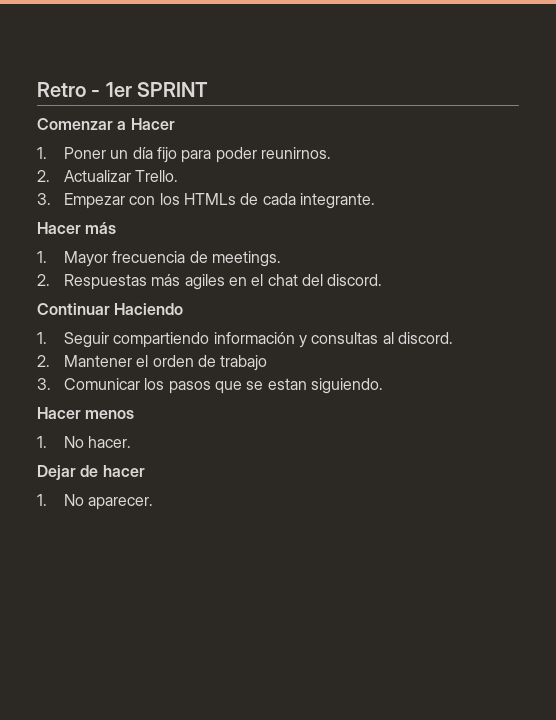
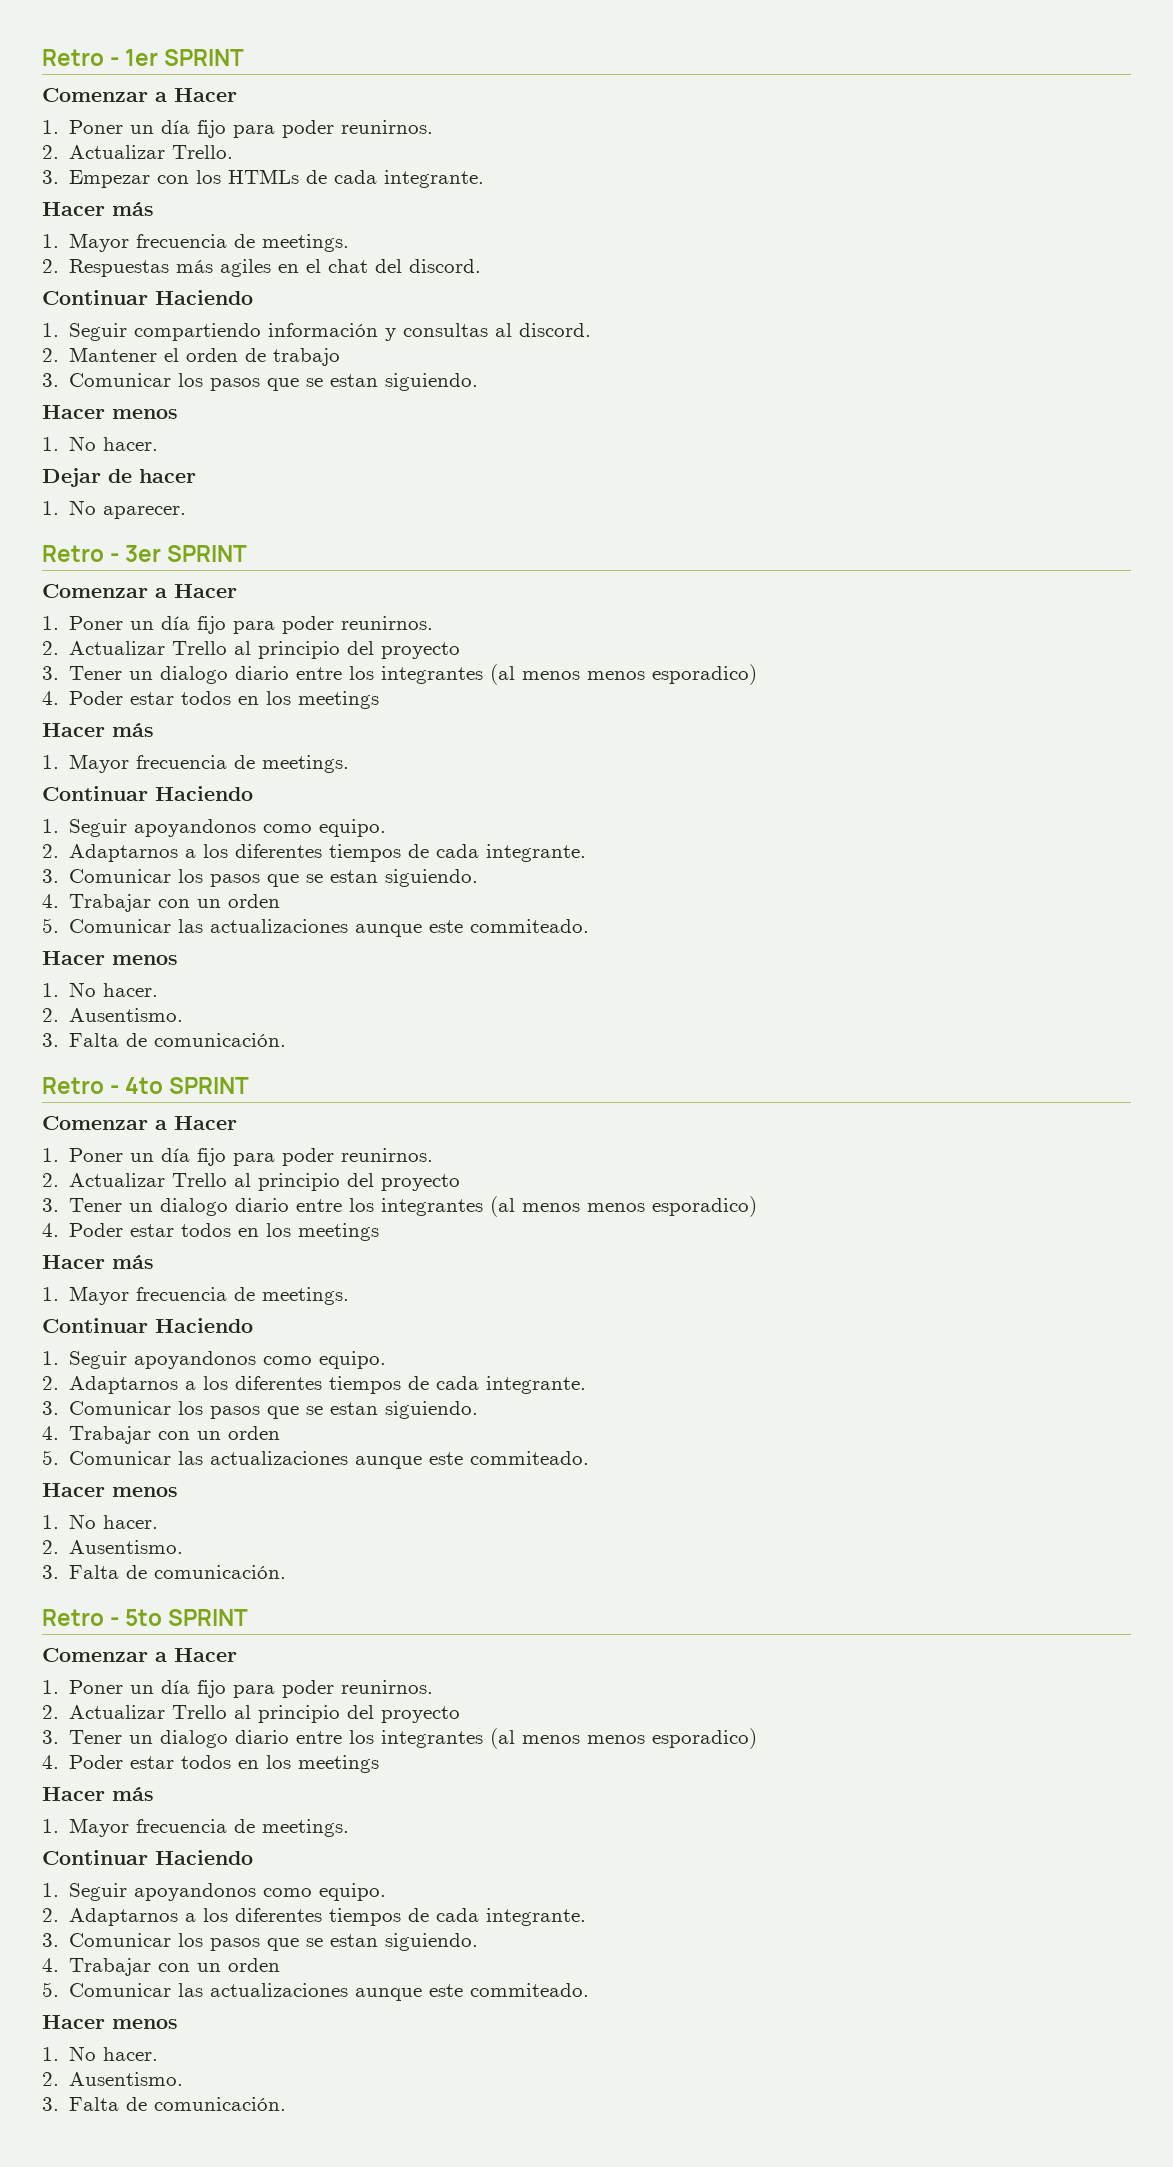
(154, 503) none -> [42,545,248,562] [42,584,237,598] [42,616,434,634] [42,641,461,659] [42,664,758,685] [42,691,380,709] [42,723,154,737] [42,754,350,773] [42,786,253,801] [42,819,387,837] [42,844,587,862] [42,869,479,887] [42,894,281,912] [42,918,590,937] [42,951,178,965] [42,982,159,997] [42,1008,184,1022] [42,1033,287,1047] [42,1077,250,1094] [42,1116,237,1130] [42,1148,434,1166] [42,1173,461,1191] [42,1196,758,1217] [42,1223,380,1241] [42,1255,154,1269] [42,1286,350,1305] [42,1318,253,1333] [42,1351,387,1369] [42,1376,587,1394] [42,1401,479,1419] [42,1426,281,1444] [42,1450,590,1469] [42,1483,178,1497] [42,1514,159,1529] [42,1540,184,1554] [42,1565,287,1579] [42,1609,249,1626] [42,1648,237,1662] [42,1680,434,1698] [42,1705,461,1723] [42,1728,758,1749] [42,1755,380,1773] [42,1787,154,1801] [42,1818,350,1837] [42,1850,253,1865] [42,1883,387,1901] [42,1908,587,1926] [42,1933,479,1951] [42,1958,281,1976] [42,1982,590,2001] [42,2015,178,2029] [42,2046,159,2061] [42,2072,184,2086] [42,2097,287,2111] // Retro - 3er SPRINT // Comenzar a Hacer // 1. Poner un día fijo para poder reunirnos. // 2. Actualizar Trello al principio del proyecto // 3. Tener un dialogo diario entre los integrantes (al menos menos esporadico) // 4. Poder estar todos en los meetings // Hacer más // 1. Mayor frecuencia de meetings. // Continuar Haciendo // 1. Seguir apoyandonos como equipo. // 2. Adaptarnos a los diferentes tiempos de cada integrante. // 3. Comunicar los pasos que se estan siguiendo. // 4. Trabajar con un orden // 5. Comunicar las actualizaciones aunque este commiteado. // Hacer menos // 1. No hacer. // 2. Ausentismo. // 3. Falta de comunicación. // Retro - 4to SPRINT // Comenzar a Hacer // 1. Poner un día fijo para poder reunirnos. // 2. Actualizar Trello al principio del proyecto // 3. Tener un dialogo diario entre los integrantes (al menos menos esporadico) // 4. Poder estar todos en los meetings // Hacer más // 1. Mayor frecuencia de meetings. // Continuar Haciendo // 1. Seguir apoyandonos como equipo. // 2. Adaptarnos a los diferentes tiempos de cada integrante. // 3. Comunicar los pasos que se estan siguiendo. // 4. Trabajar con un orden // 5. Comunicar las actualizaciones aunque este commiteado. // Hacer menos // 1. No hacer. // 2. Ausentismo. // 3. Falta de comunicación. // Retro - 5to SPRINT // Comenzar a Hacer // 1. Poner un día fijo para poder reunirnos. // 2. Actualizar Trello al principio del proyecto // 3. Tener un dialogo diario entre los integrantes (al menos menos esporadico) // 4. Poder estar todos en los meetings // Hacer más // 1. Mayor frecuencia de meetings. // Continuar Haciendo // 1. Seguir apoyandonos como equipo. // 2. Adaptarnos a los diferentes tiempos de cada integrante. // 3. Comunicar los pasos que se estan siguiendo. // 4. Trabajar con un orden // 5. Comunicar las actualizaciones aunque este commiteado. // Hacer menos // 1. No hacer. // 2. Ausentismo. // 3. Falta de comunicación.

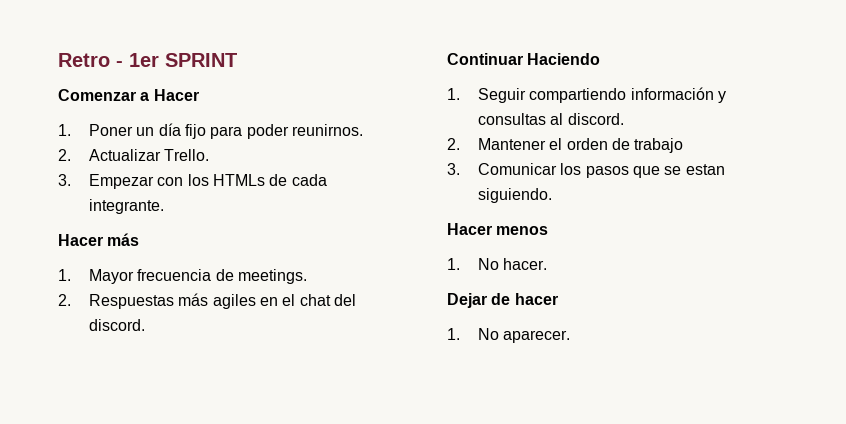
[42,545,248,562] [42,584,237,598] [42,616,434,634] [42,641,461,659] [42,664,758,685] [42,691,380,709] [42,723,154,737] [42,754,350,773] [42,786,253,801] [42,819,387,837] [42,844,587,862] [42,869,479,887] [42,894,281,912] [42,918,590,937] [42,951,178,965] [42,982,159,997] [42,1008,184,1022] [42,1033,287,1047] [42,1077,250,1094] [42,1116,237,1130] [42,1148,434,1166] [42,1173,461,1191] [42,1196,758,1217] [42,1223,380,1241] [42,1255,154,1269] [42,1286,350,1305] [42,1318,253,1333] [42,1351,387,1369] [42,1376,587,1394] [42,1401,479,1419] [42,1426,281,1444] [42,1450,590,1469] [42,1483,178,1497] [42,1514,159,1529] [42,1540,184,1554] [42,1565,287,1579] [42,1609,249,1626] [42,1648,237,1662] [42,1680,434,1698] [42,1705,461,1723] [42,1728,758,1749] [42,1755,380,1773] [42,1787,154,1801] [42,1818,350,1837] [42,1850,253,1865] [42,1883,387,1901] [42,1908,587,1926] [42,1933,479,1951] [42,1958,281,1976] [42,1982,590,2001] [42,2015,178,2029] [42,2046,159,2061] [42,2072,184,2086] [42,2097,287,2111] // Retro - 3er SPRINT // Comenzar a Hacer // 1. Poner un día fijo para poder reunirnos. // 2. Actualizar Trello al principio del proyecto // 3. Tener un dialogo diario entre los integrantes (al menos menos esporadico) // 4. Poder estar todos en los meetings // Hacer más // 1. Mayor frecuencia de meetings. // Continuar Haciendo // 1. Seguir apoyandonos como equipo. // 2. Adaptarnos a los diferentes tiempos de cada integrante. // 3. Comunicar los pasos que se estan siguiendo. // 4. Trabajar con un orden // 5. Comunicar las actualizaciones aunque este commiteado. // Hacer menos // 1. No hacer. // 2. Ausentismo. // 3. Falta de comunicación. // Retro - 4to SPRINT // Comenzar a Hacer // 1. Poner un día fijo para poder reunirnos. // 2. Actualizar Trello al principio del proyecto // 3. Tener un dialogo diario entre los integrantes (al menos menos esporadico) // 4. Poder estar todos en los meetings // Hacer más // 1. Mayor frecuencia de meetings. // Continuar Haciendo // 1. Seguir apoyandonos como equipo. // 2. Adaptarnos a los diferentes tiempos de cada integrante. // 3. Comunicar los pasos que se estan siguiendo. // 4. Trabajar con un orden // 5. Comunicar las actualizaciones aunque este commiteado. // Hacer menos // 1. No hacer. // 2. Ausentismo. // 3. Falta de comunicación. // Retro - 5to SPRINT // Comenzar a Hacer // 1. Poner un día fijo para poder reunirnos. // 2. Actualizar Trello al principio del proyecto // 3. Tener un dialogo diario entre los integrantes (al menos menos esporadico) // 4. Poder estar todos en los meetings // Hacer más // 1. Mayor frecuencia de meetings. // Continuar Haciendo // 1. Seguir apoyandonos como equipo. // 2. Adaptarnos a los diferentes tiempos de cada integrante. // 3. Comunicar los pasos que se estan siguiendo. // 4. Trabajar con un orden // 5. Comunicar las actualizaciones aunque este commiteado. // Hacer menos // 1. No hacer. // 2. Ausentismo. // 3. Falta de comunicación. -> (571, 336) none

